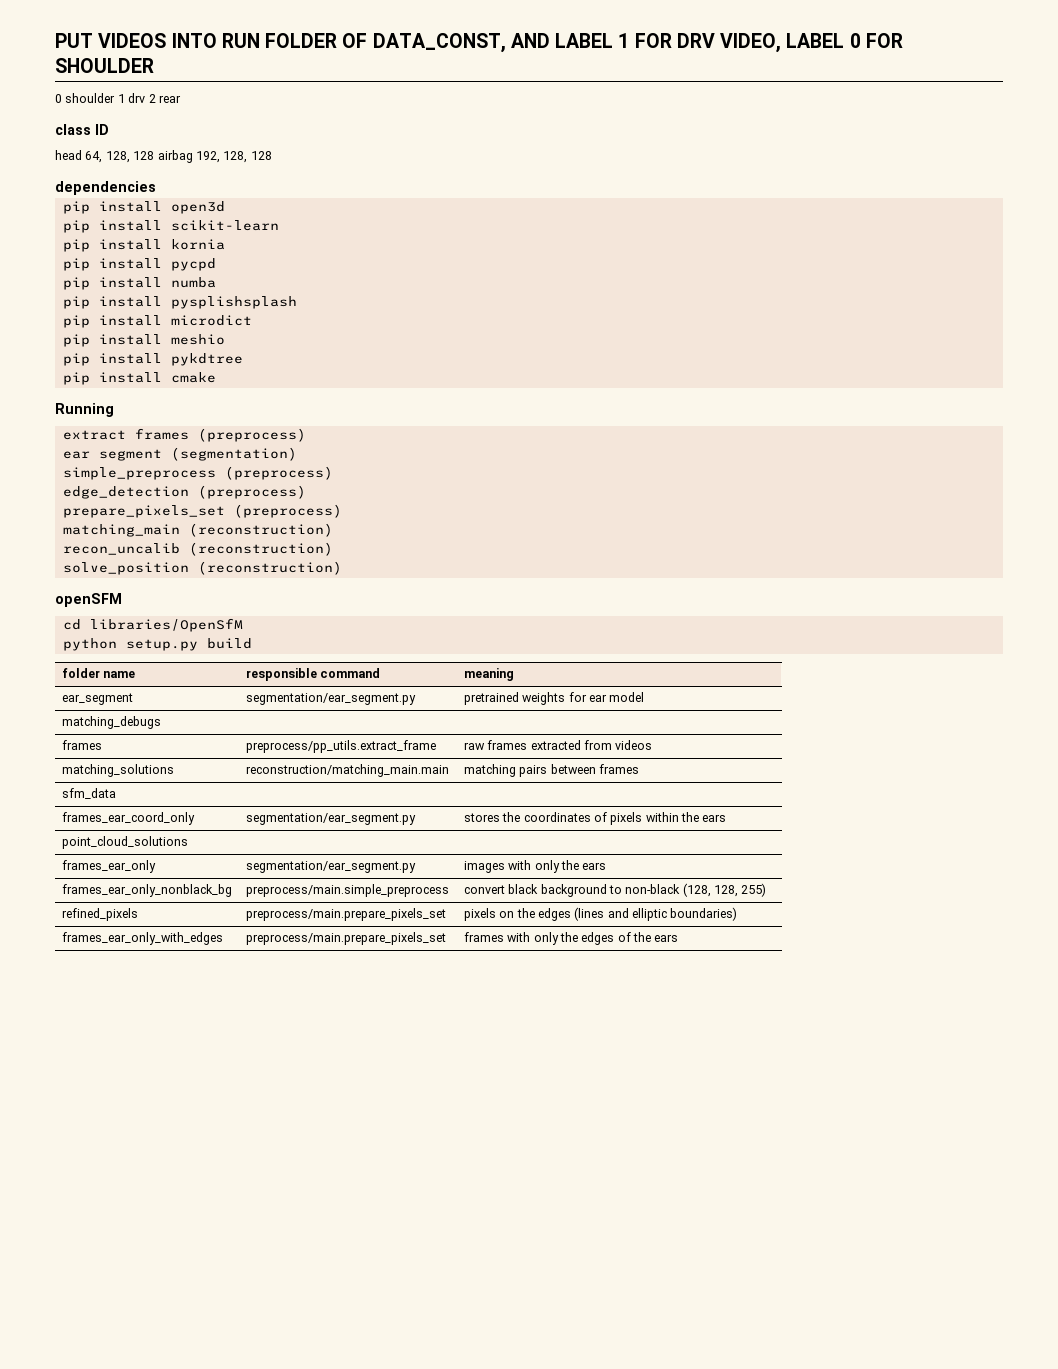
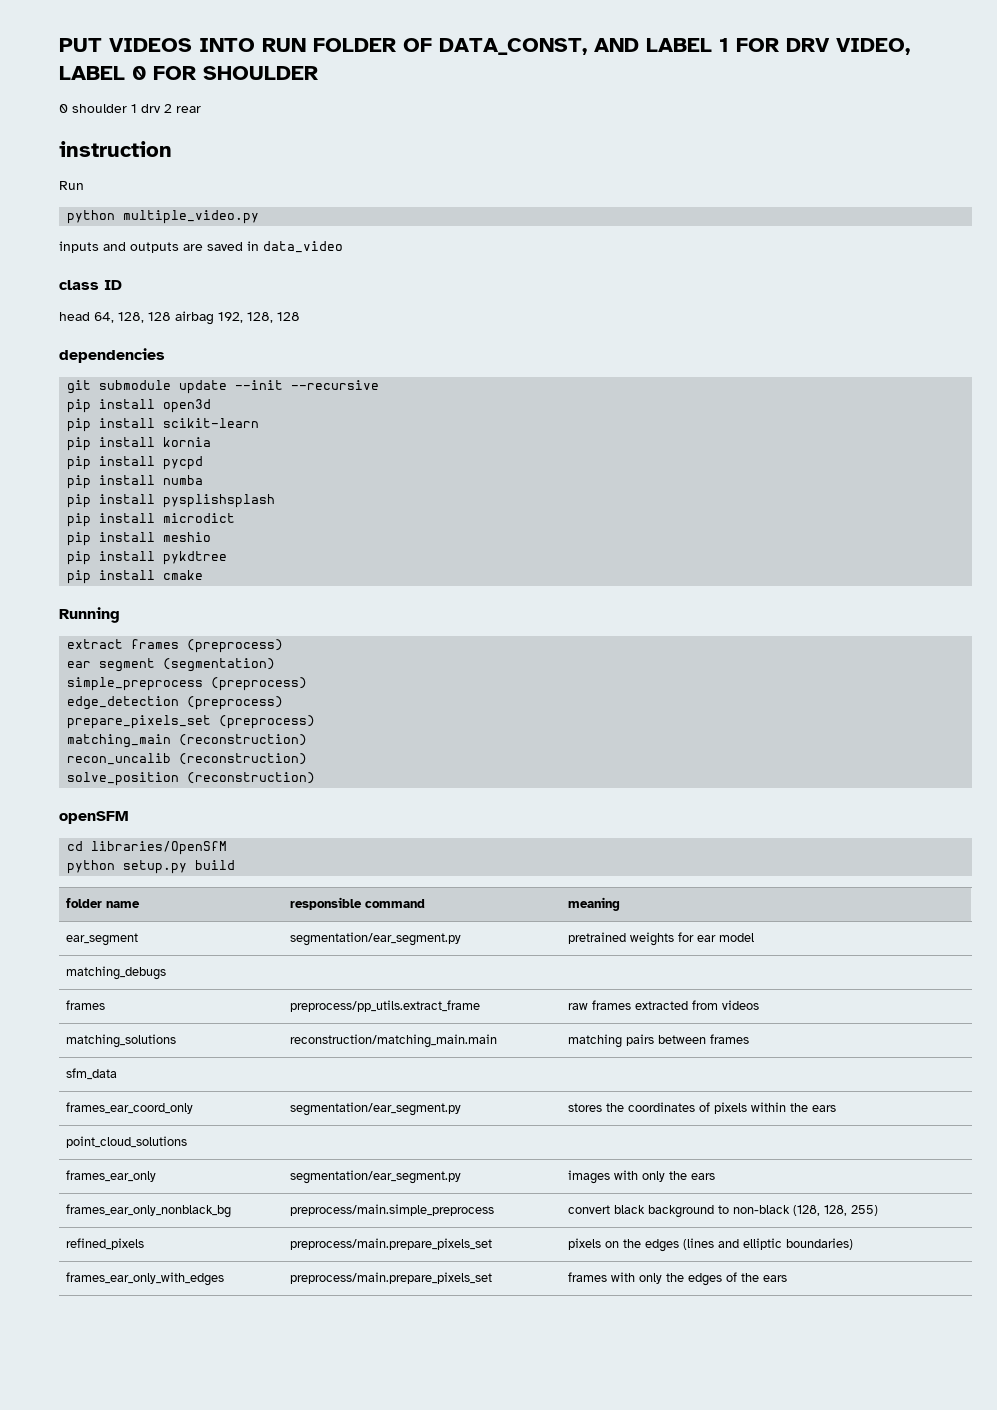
(181, 99) none -> [59,141,172,157] [59,181,84,190] [67,210,260,224] [59,241,343,253] // instruction // Run // python multiple_video.py // inputs and outputs are saved in data_video
(156, 188) none -> [67,380,380,394] // git submodule update --init --recursive

